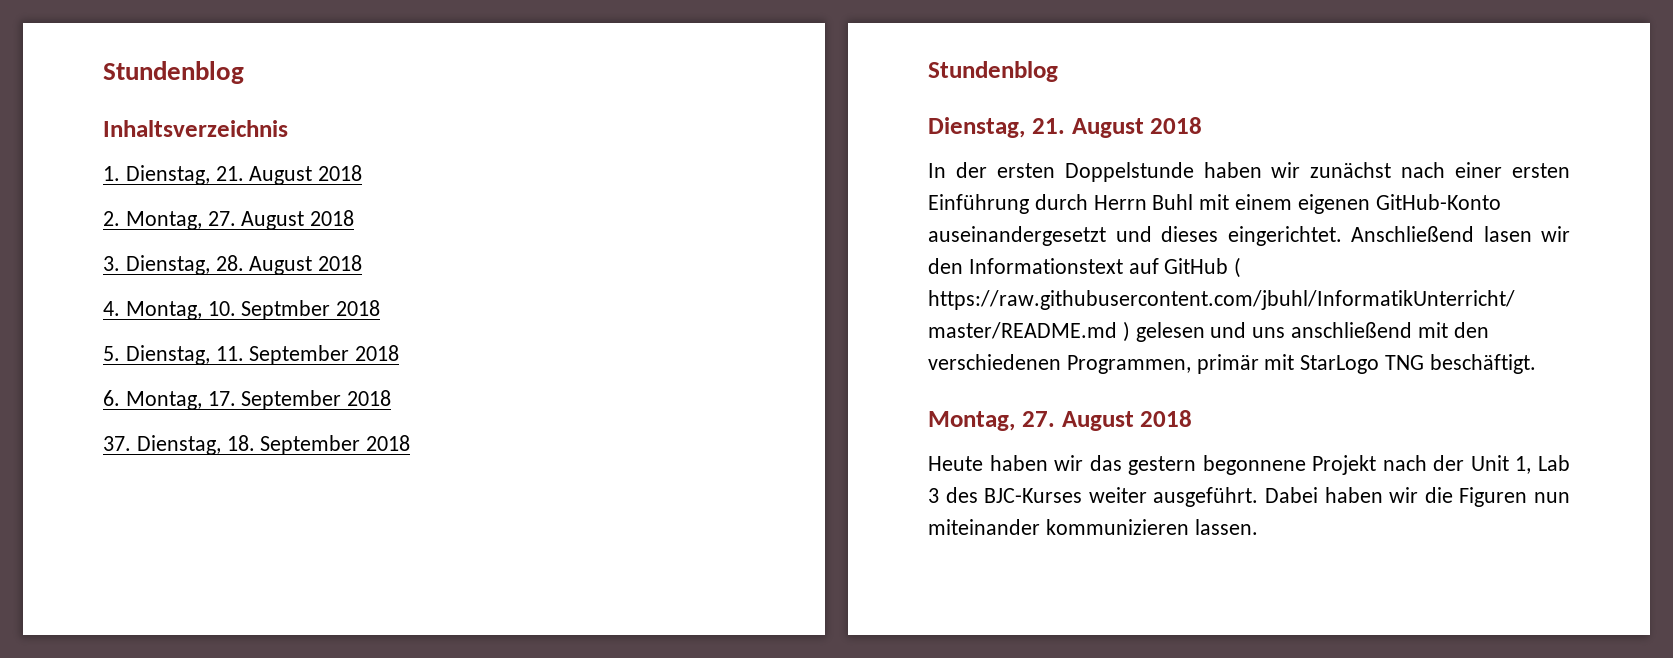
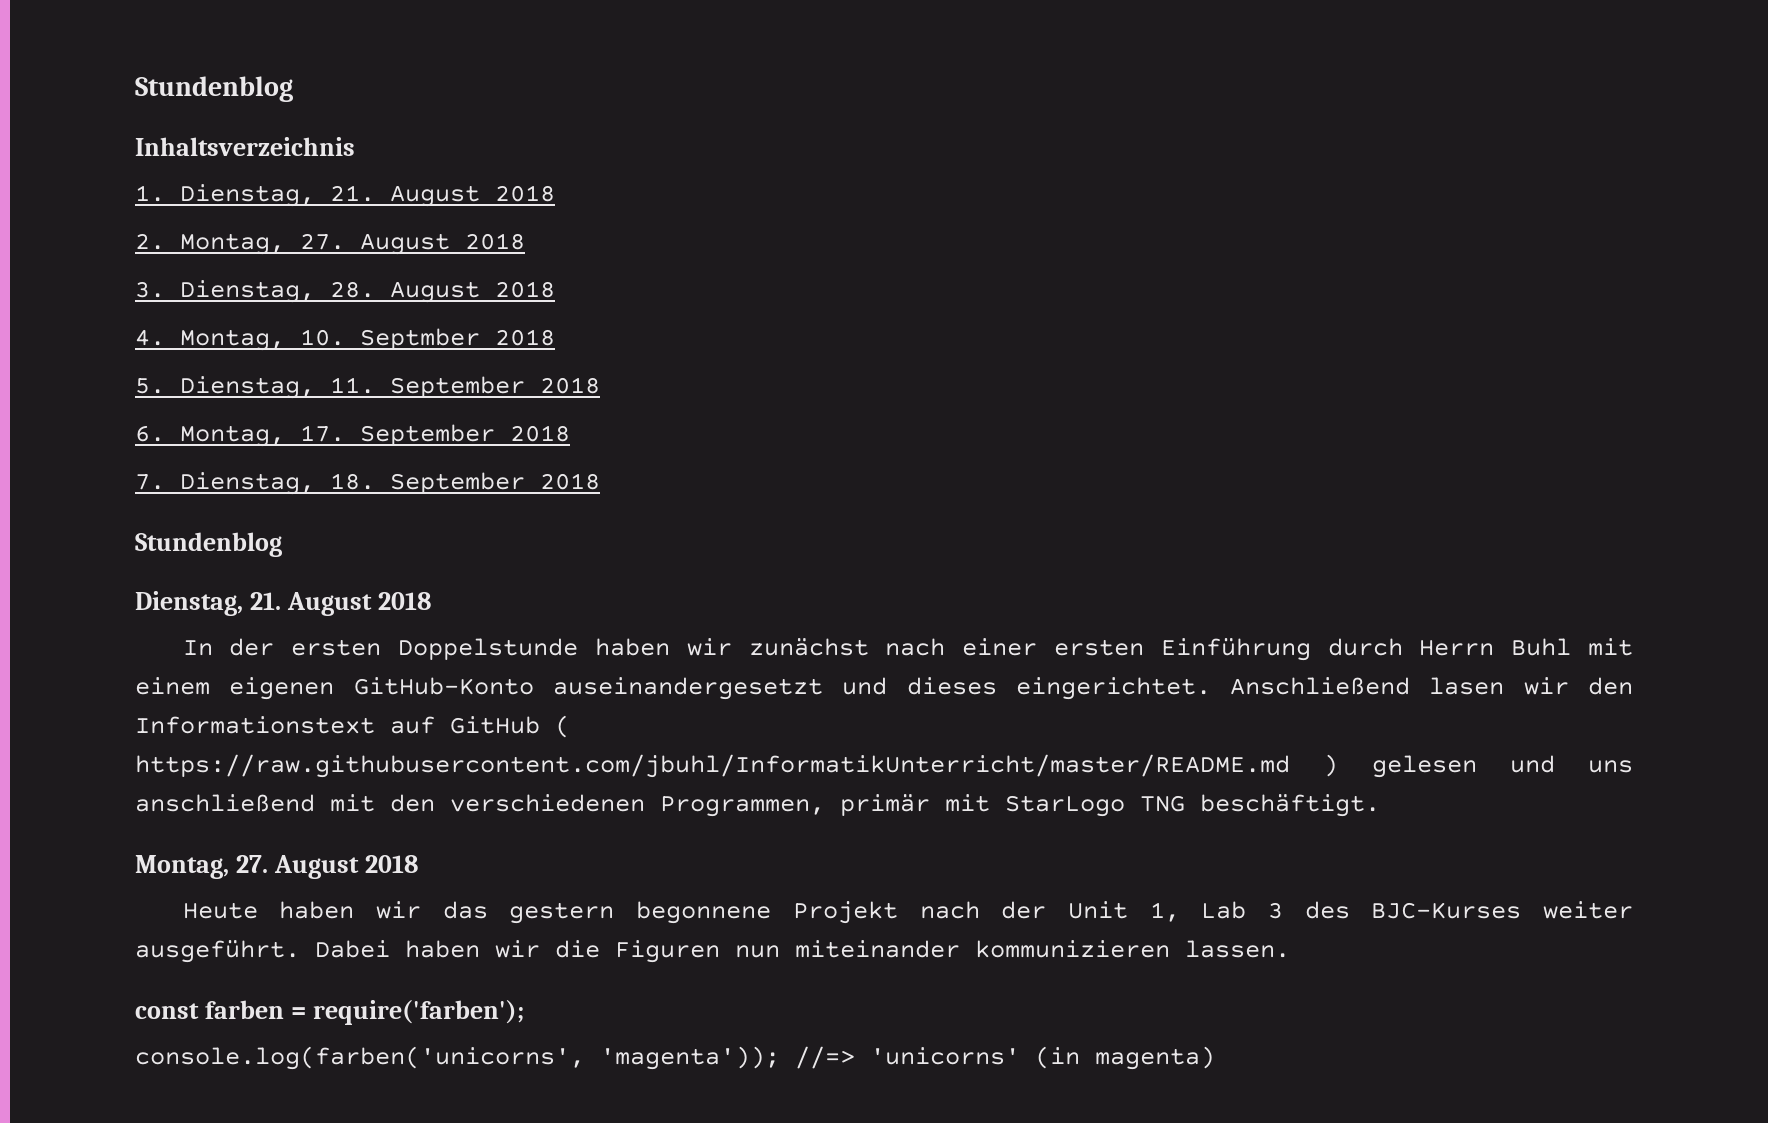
[103,436,131,451] 37. -> [135,474,165,490] 7.
(1258, 527) none -> [135,1000,525,1025] [135,1046,1215,1070] // const farben = require('farben'); // console.log(farben('unicorns', 'magenta')); //=> 'unicorns' (in magenta)

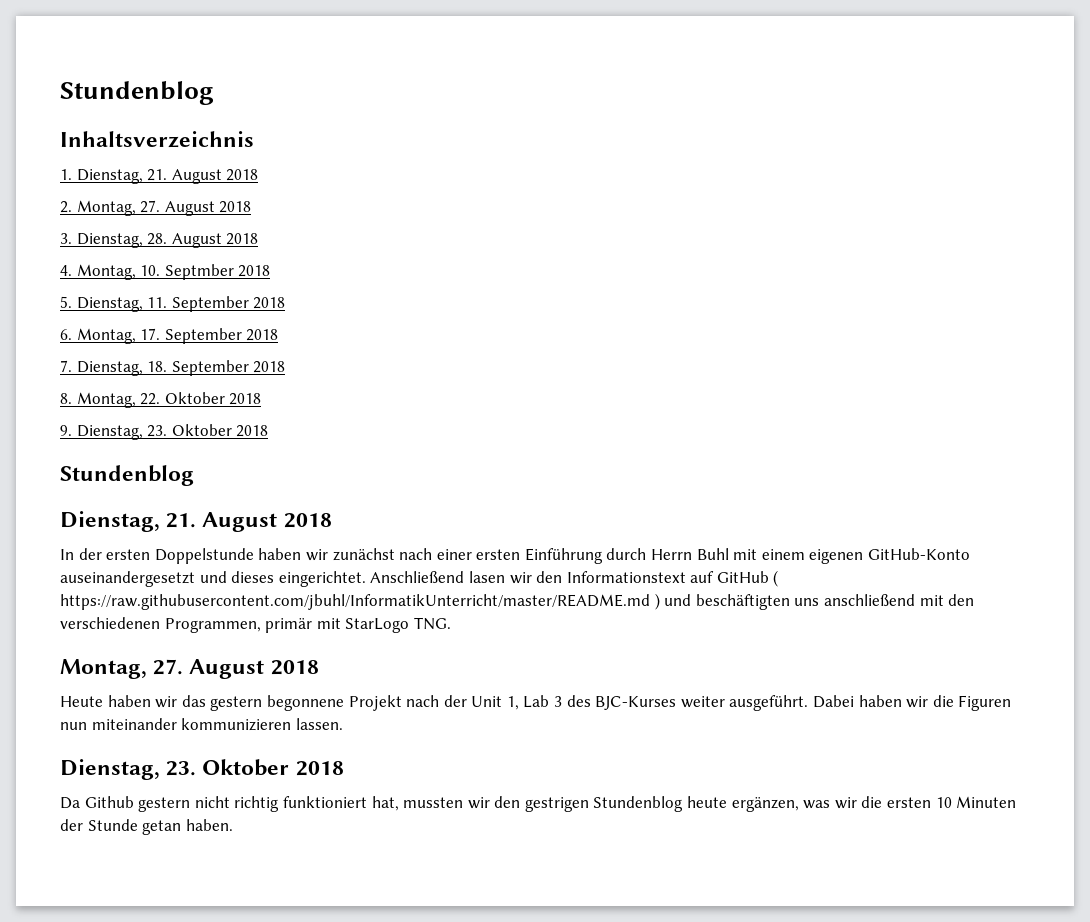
(600, 481) none -> [60,392,262,408] [60,424,269,440] // 8. Montag, 22. Oktober 2018 // 9. Dienstag, 23. Oktober 2018
[1371,755,1555,778] gelesen und -> [664,594,790,610] und beschäftigten
[1140,794,1380,817] TNG beschäftigt. -> [413,617,451,630] TNG.
[135,1000,525,1025] [135,1046,1215,1070] const farben = require('farben'); // console.log(farben('unicorns', 'magenta')); //=> 'unicorns' (in magenta) -> [60,759,344,780] [60,796,1017,812] [60,819,233,835] Dienstag, 23. Oktober 2018 // Da Github gestern nicht richtig funktioniert hat, mussten wir den gestrigen Stundenblog heute ergänzen, was wir die ersten 10 Minuten der Stunde getan haben.

